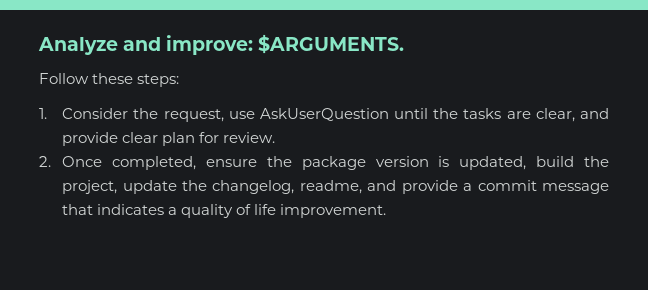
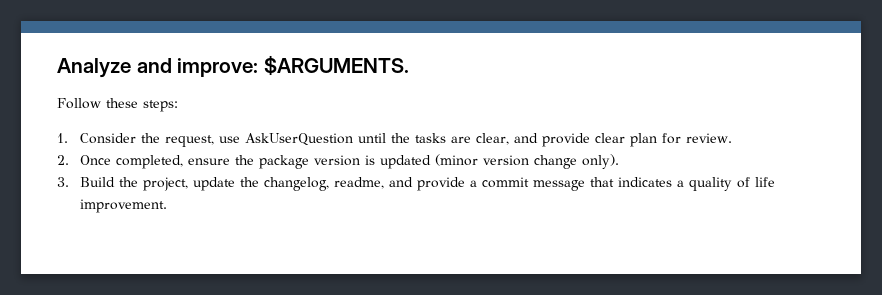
[459,156,575,170] updated, build -> [379,154,619,169] [57,177,115,187] updated (minor version change only). // 3. Build

